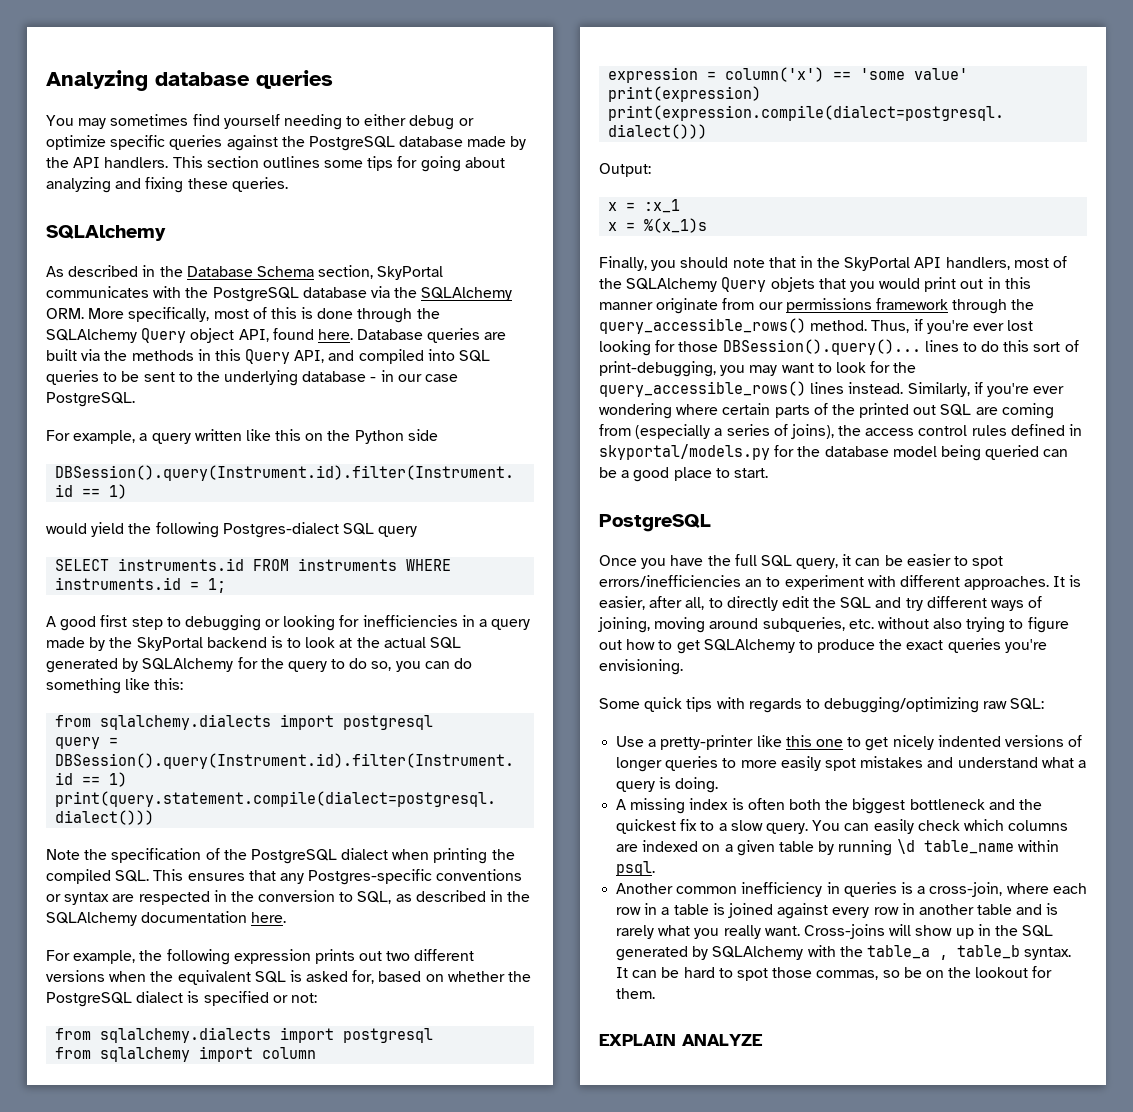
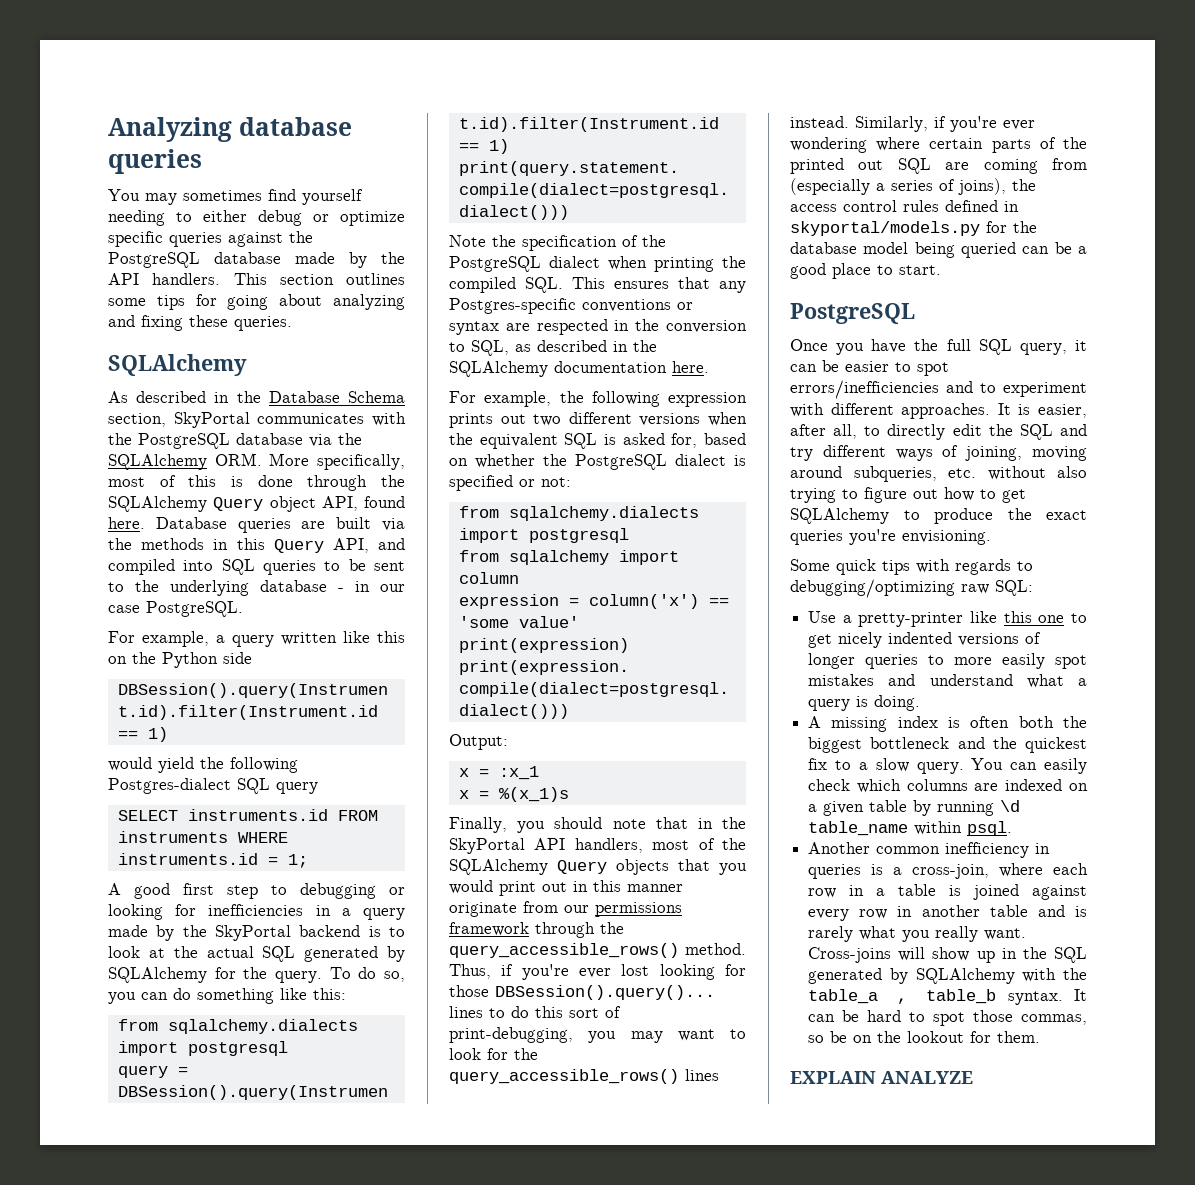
[287,659,346,672] query to -> [275,967,351,983] query. To
[770,277,815,292] objets -> [616,859,669,875] objects
[745,579,763,587] an -> [946,381,973,393] and

